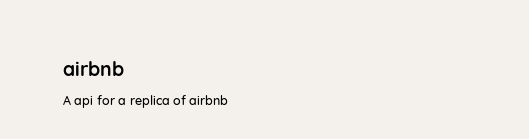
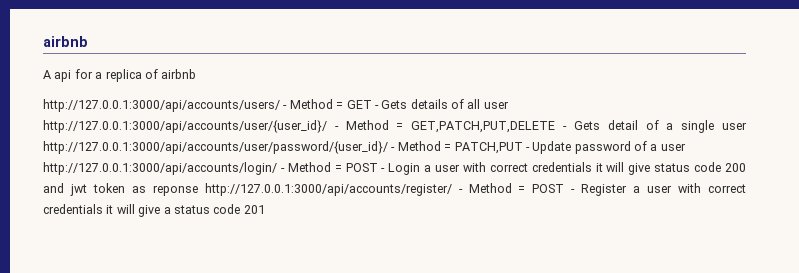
(229, 100) none -> [43,99,509,112] [43,120,748,133] [43,141,686,154] [43,162,746,175] [43,183,746,196] [43,204,265,217] // http://127.0.0.1:3000/api/accounts/users/ - Method = GET - Gets details of all user http://127.0.0.1:3000/api/accounts/user/{user_id}/ - Method = GET,PATCH,PUT,DELETE - Gets detail of a single user http://127.0.0.1:3000/api/accounts/user/password/{user_id}/ - Method = PATCH,PUT - Update password of a user http://127.0.0.1:3000/api/accounts/login/ - Method = POST - Login a user with correct credentials it will give status code 200 and jwt token as reponse http://127.0.0.1:3000/api/accounts/register/ - Method = POST - Register a user with correct credentials it will give a status code 201

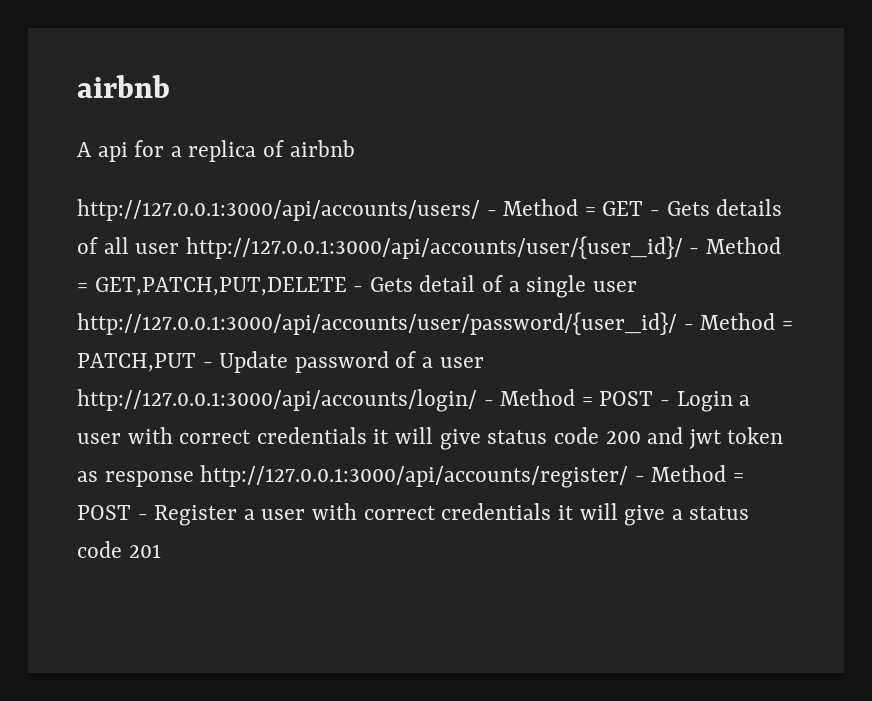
[152,185,198,196] reponse -> [104,471,194,487] response

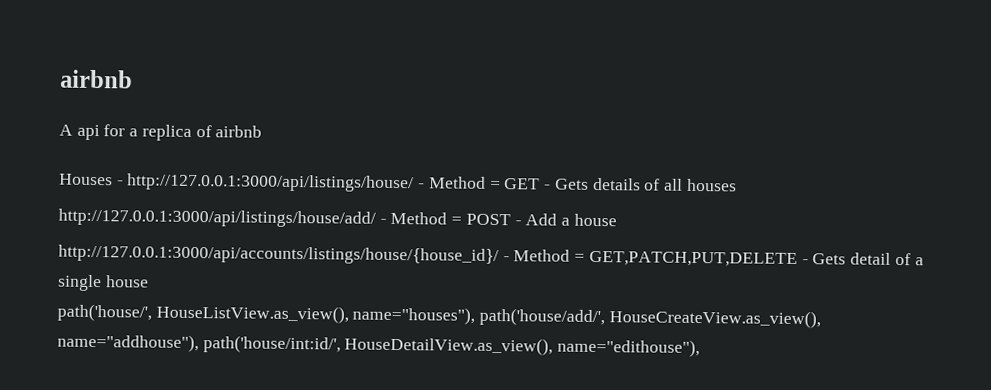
[77,199,480,221] http://127.0.0.1:3000/api/accounts/users/ -> [59,173,415,193] Houses - http://127.0.0.1:3000/api/listings/house/
[135,236,683,259] user http://127.0.0.1:3000/api/accounts/user/{user_id}/ -> [686,178,737,192] [58,208,617,228] [58,244,499,266] houses // http://127.0.0.1:3000/api/listings/house/add/ - Method = POST - Add a house // http://127.0.0.1:3000/api/accounts/listings/house/{house_id}/
[592,281,637,292] [77,312,793,335] [77,351,484,373] [77,389,751,412] [77,427,784,450] [77,465,745,488] [77,503,750,526] [77,541,161,558] user http://127.0.0.1:3000/api/accounts/user/password/{user_id}/ - Method = PATCH,PUT - Update password of a user http://127.0.0.1:3000/api/accounts/login/ - Method = POST - Login a user with correct credentials it will give status code 200 and jwt token as response http://127.0.0.1:3000/api/accounts/register/ - Method = POST - Register a user with correct credentials it will give a status code 201 -> [105,275,149,288] [57,303,821,329] [57,333,701,358] house // path('house/', HouseListView.as_view(), name="houses"), path('house/add/', HouseCreateView.as_view(), name="addhouse"), path('house/int:id/', HouseDetailView.as_view(), name="edithouse"),

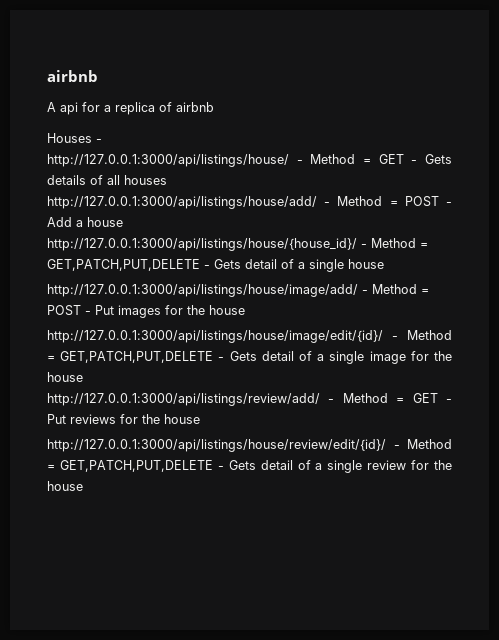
(124, 183) none -> (102, 141) //
[58,244,499,266] http://127.0.0.1:3000/api/accounts/listings/house/{house_id}/ -> [47,238,357,251] http://127.0.0.1:3000/api/listings/house/{house_id}/
[57,303,821,329] [57,333,701,358] path('house/', HouseListView.as_view(), name="houses"), path('house/add/', HouseCreateView.as_view(), name="addhouse"), path('house/int:id/', HouseDetailView.as_view(), name="edithouse"), -> [47,284,429,297] [47,305,245,318] [47,330,452,343] [47,351,452,364] [47,372,83,382] [47,393,452,406] [47,414,200,424] [47,439,452,452] [47,460,452,473] [47,481,83,491] http://127.0.0.1:3000/api/listings/house/image/add/ - Method = POST - Put images for the house // http://127.0.0.1:3000/api/listings/house/image/edit/{id}/ - Method = GET,PATCH,PUT,DELETE - Gets detail of a single image for the house // http://127.0.0.1:3000/api/listings/review/add/ - Method = GET - Put reviews for the house // http://127.0.0.1:3000/api/listings/house/review/edit/{id}/ - Method = GET,PATCH,PUT,DELETE - Gets detail of a single review for the house

